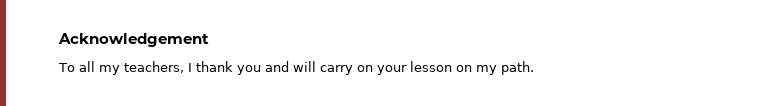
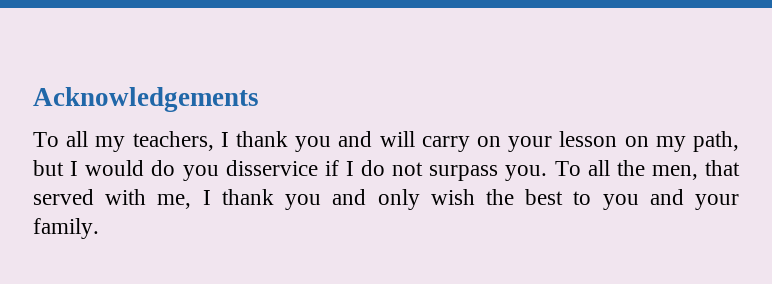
[58,33,209,47] Acknowledgement -> [33,87,259,112] Acknowledgements
[500,61,534,75] path. -> [693,131,740,152] [33,160,740,181] [33,189,739,210] [33,218,99,239] path, but I would do you disservice if I do not surpass you. To all the men, that served with me, I thank you and only wish the best to you and your family.

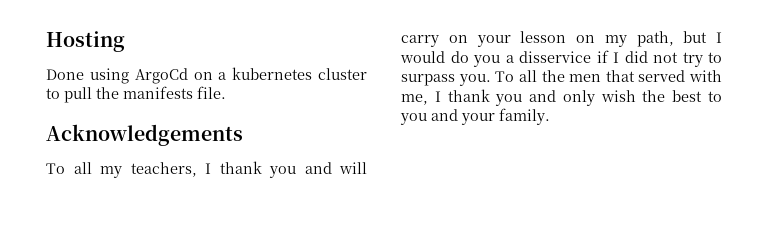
(33, 99) none -> [46,31,125,52] [46,67,368,84] [46,86,226,103] Hosting // Done using ArgoCd on a kubernetes cluster to pull the manifests file. //
(219, 173) none -> [505,55,514,63] a
[361,160,424,176] do not -> [624,51,722,67] did not try to
[651,165,698,180] men, -> [569,74,602,82] men

